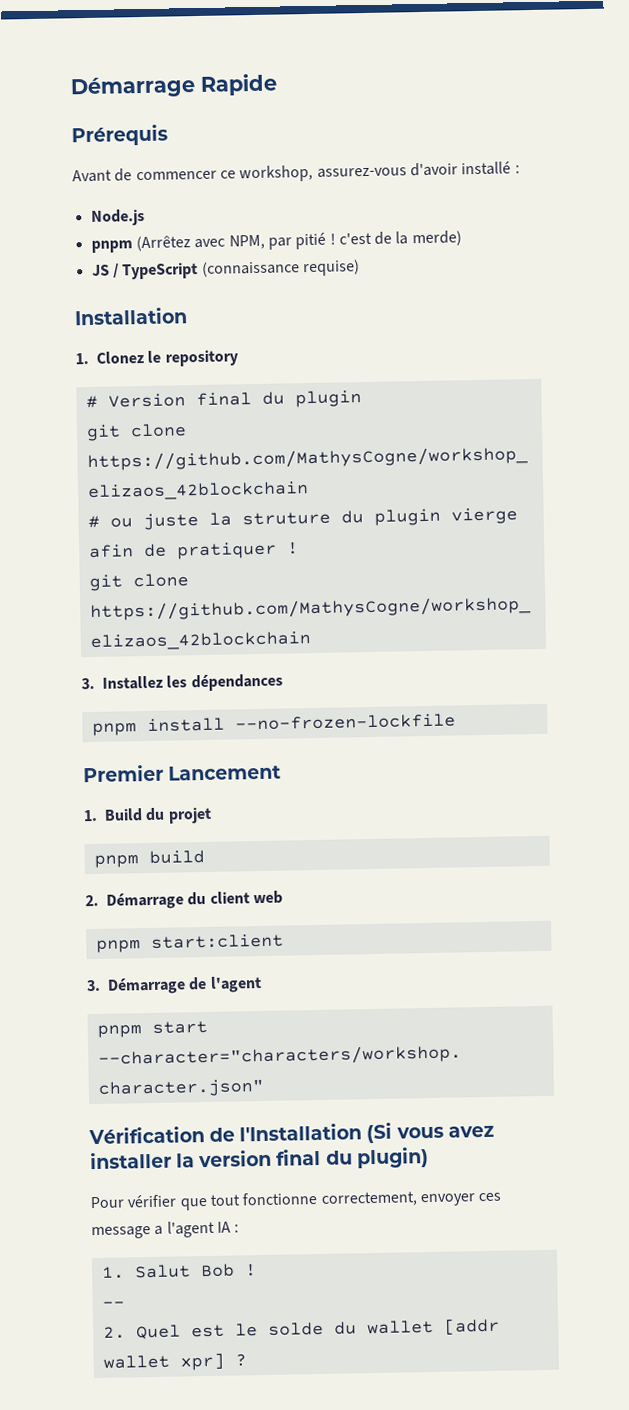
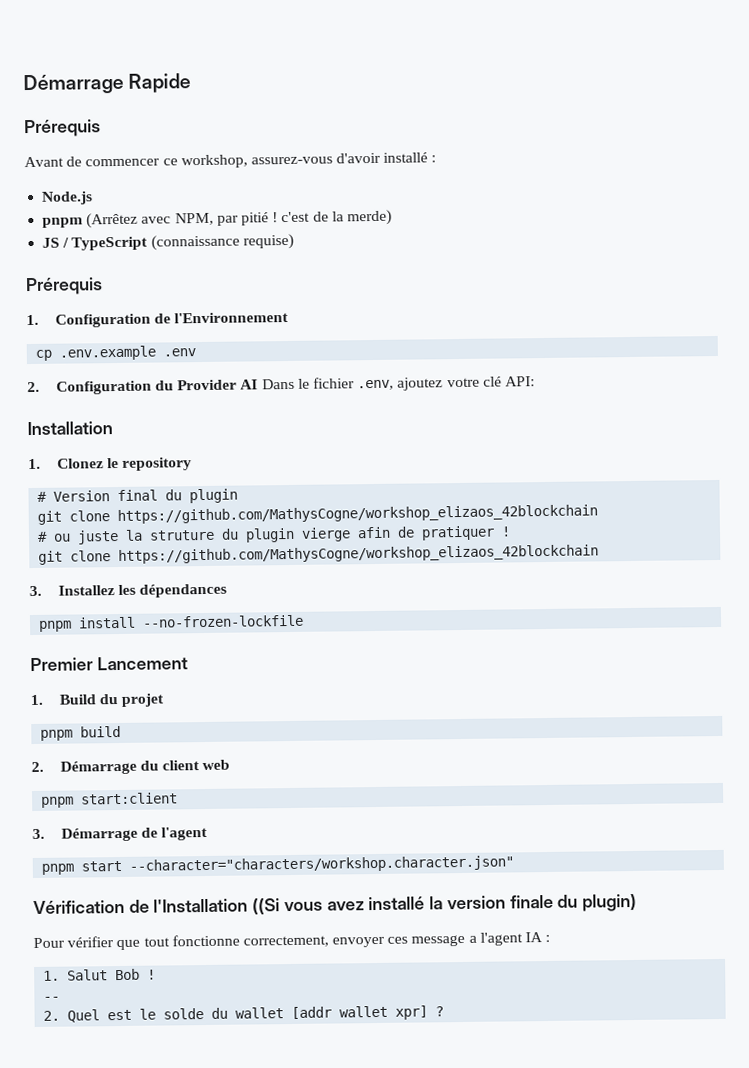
(360, 268) none -> [25,277,103,296] [26,311,290,328] [35,345,197,361] [27,376,535,395] // Prérequis // 1. Configuration de l'Environnement // cp .env.example .env // 2. Configuration du Provider AI Dans le fichier .env, ajoutez votre clé API:
[366,1122,393,1144] (Si -> [252,898,281,915] ((Si
[90,1151,172,1170] installer -> [368,896,426,911] installé
[275,1148,322,1166] final -> [509,894,554,909] finale

